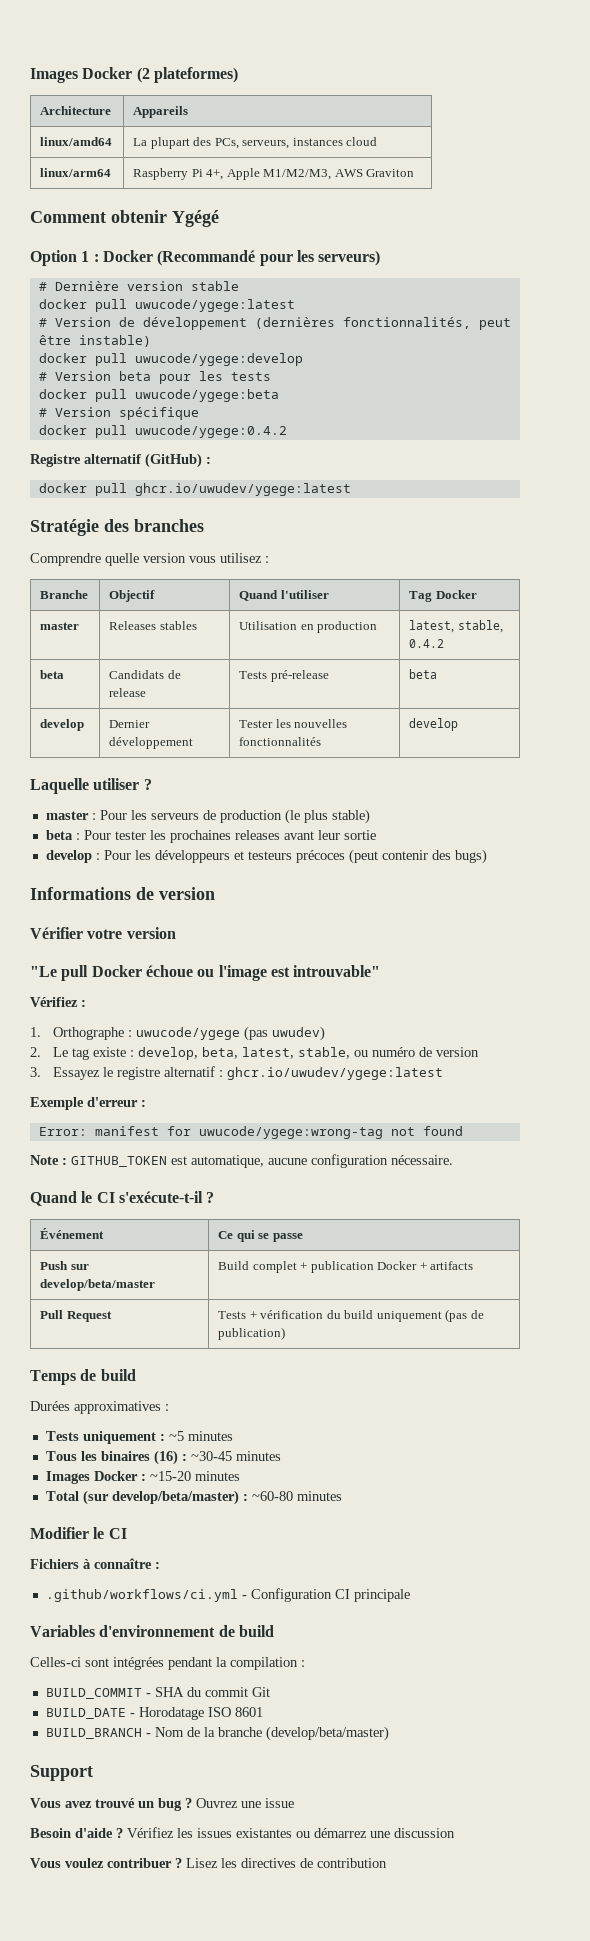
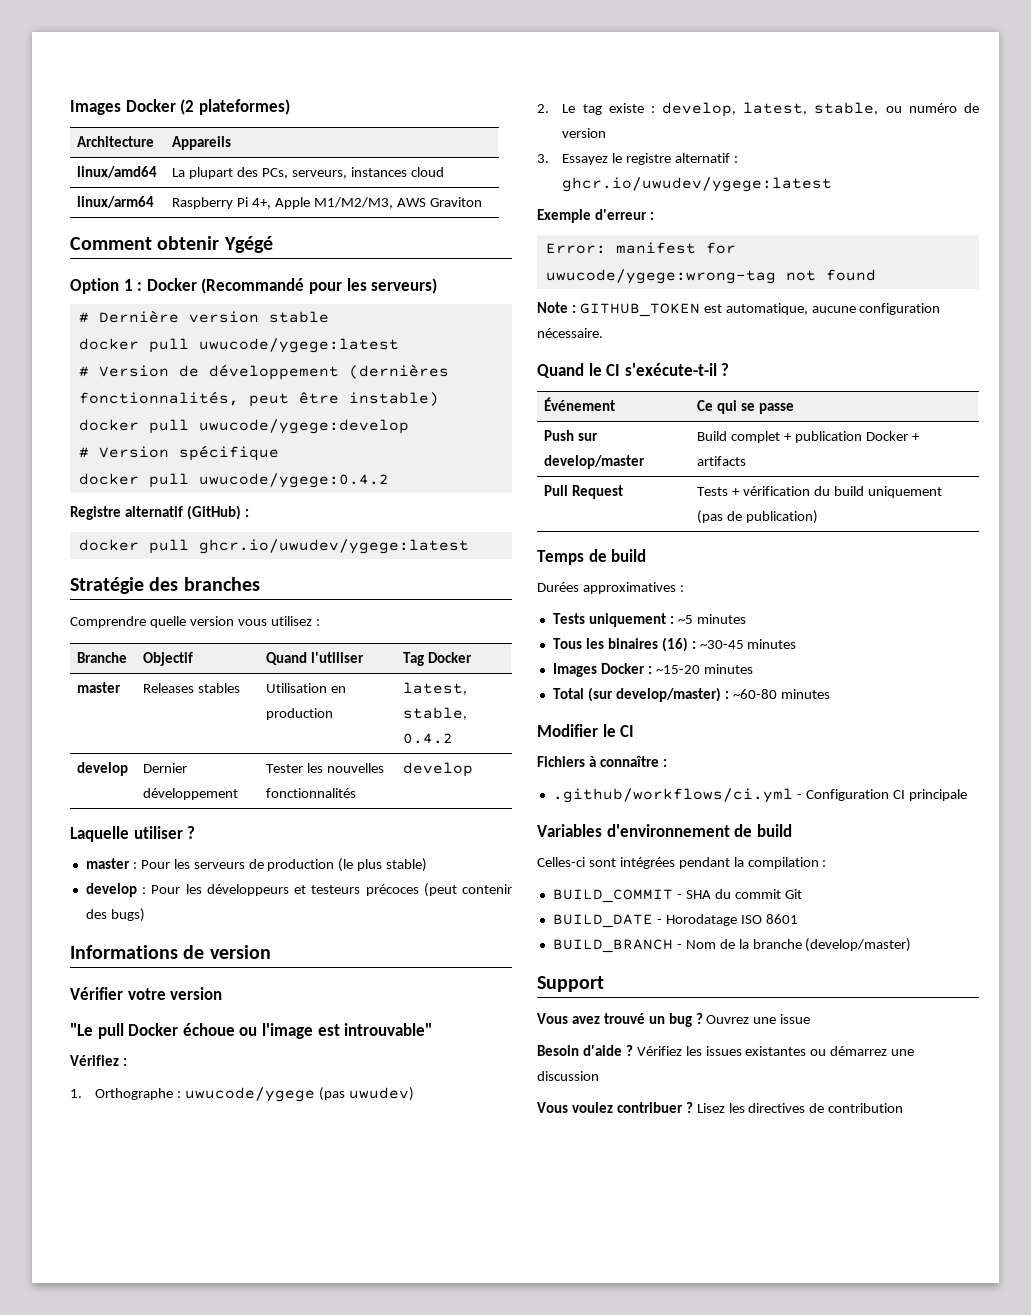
[38,371,271,384] [38,389,279,402] // # Version beta pour les tests // docker pull uwucode/ygege:beta -> (409, 426) none
[40,670,65,679] [109,670,181,679] [109,688,147,697] [239,670,329,682] [409,669,438,679] // beta | Candidats de release | Tests pré-release | beta -> (454, 738) none
[45,830,376,843] // beta : Pour tester les prochaines releases avant leur sortie -> (428, 865) none
[202,1047,239,1059] beta, -> (737, 109) none
[40,1279,156,1291] develop/beta/master -> [544,455,646,469] develop/master
[111,1490,239,1505] develop/beta/master) -> [615,687,721,702] develop/master)
[265,1726,389,1741] (develop/beta/master) -> [805,938,912,952] (develop/master)

